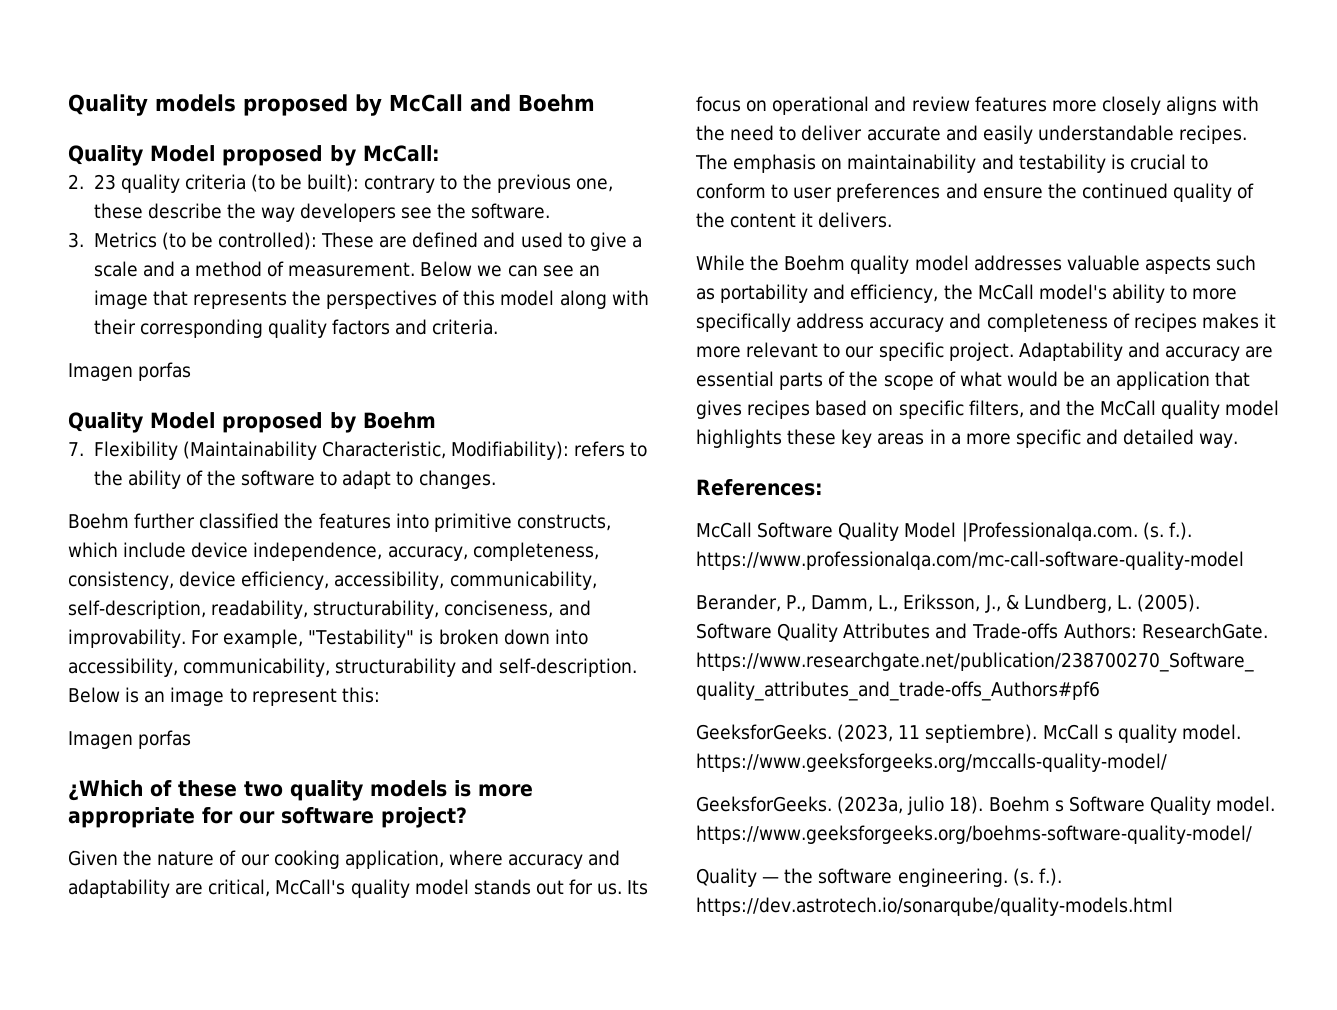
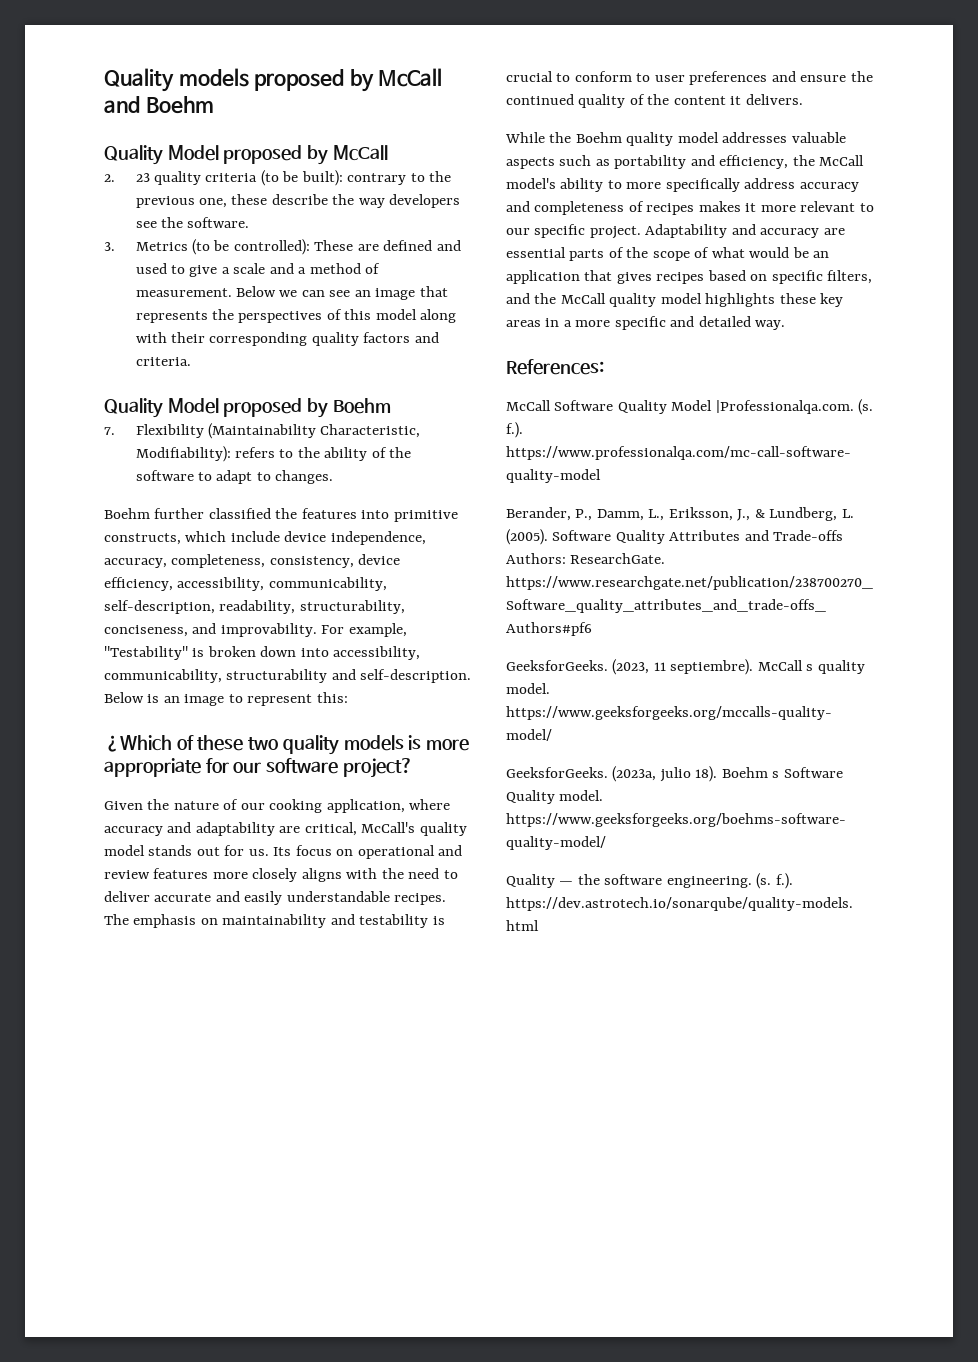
[363,145,440,162] McCall: -> [332,145,388,161] McCall
[68,362,192,381] // Imagen porfas -> (191, 361) none
[68,730,192,749] // Imagen porfas -> (348, 697) none

